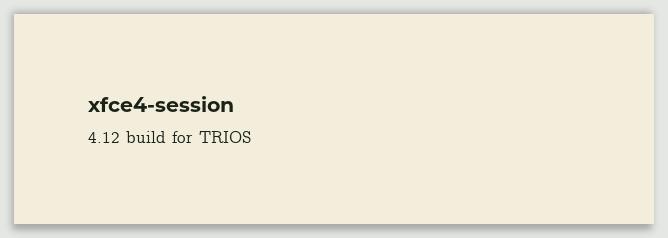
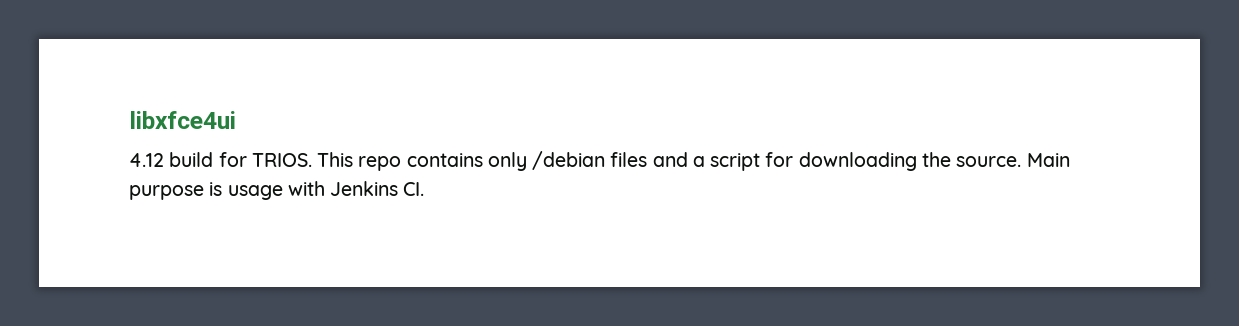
[88,96,234,112] xfce4-session -> [129,111,236,129] libxfce4ui
[199,131,251,143] TRIOS -> [251,151,1070,171] [129,181,425,200] TRIOS. This repo contains only /debian files and a script for downloading the source. Main purpose is usage with Jenkins CI.

